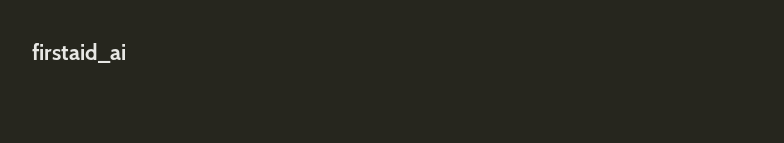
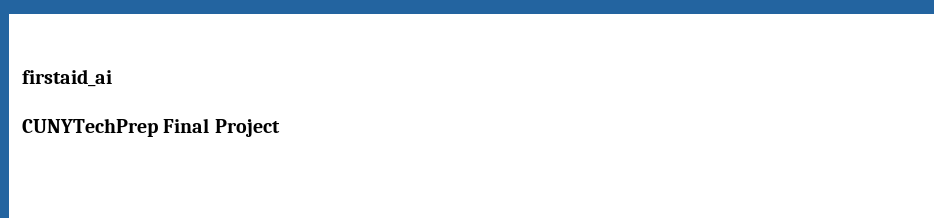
(126, 53) none -> [22,118,280,137] // CUNYTechPrep Final Project

